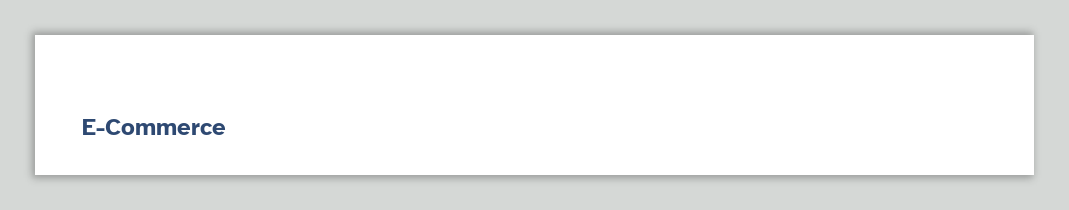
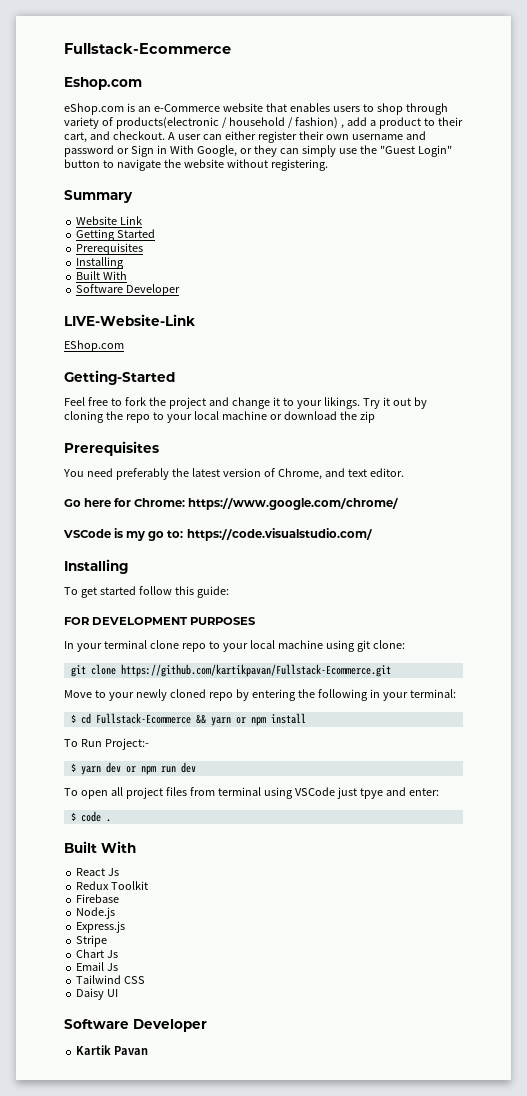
[82,119,226,135] E-Commerce -> [64,43,231,54] [64,77,142,90] [64,103,448,115] [64,117,463,129] [64,131,426,143] [64,145,452,157] [64,159,328,171] [64,190,133,203] [76,216,143,225] [76,229,156,241] [76,243,144,255] [76,257,125,269] [76,271,128,280] [76,284,181,296] [64,314,195,326] [64,340,124,352] [64,370,175,385] [64,397,427,409] [64,411,375,423] [64,441,159,456] [63,468,404,480] [64,498,400,510] [63,528,373,541] [64,559,128,574] [64,586,229,598] [64,617,257,625] [64,640,405,652] [70,664,391,677] [64,689,456,701] [70,713,306,726] [64,738,149,750] [70,762,196,775] [64,787,439,799] [70,811,111,822] [64,841,136,853] [76,868,120,876] [76,881,149,890] [76,894,120,903] [76,907,116,919] [76,921,126,933] [76,935,108,947] [76,949,119,958] [76,962,119,971] [76,975,146,984] [76,988,119,1000] [64,1019,207,1032] [76,1045,149,1055] Fullstack-Ecommerce // Eshop.com // eShop.com is an e-Commerce website that enables users to shop through variety of products(electronic / household / fashion) , add a product to their cart, and checkout. A user can either register their own username and password or Sign in With Google, or they can simply use the "Guest Login" button to navigate the website without registering. // Summary // Website Link // Getting Started // Prerequisites // Installing // Built With // Software Developer // LIVE-Website-Link // EShop.com // Getting-Started // Feel free to fork the project and change it to your likings. Try it out by cloning the repo to your local machine or download the zip // Prerequisites // You need preferably the latest version of Chrome, and text editor. // Go here for Chrome: https://www.google.com/chrome/ // VSCode is my go to: https://code.visualstudio.com/ // Installing // To get started follow this guide: // FOR DEVELOPMENT PURPOSES // In your terminal clone repo to your local machine using git clone: // git clone https://github.com/kartikpavan/Fullstack-Ecommerce.git // Move to your newly cloned repo by entering the following in your terminal: // $ cd Fullstack-Ecommerce && yarn or npm install // To Run Project:- // $ yarn dev or npm run dev // To open all project files from terminal using VSCode just tpye and enter: // $ code . // Built With // React Js // Redux Toolkit // Firebase // Node.js // Express.js // Stripe // Chart Js // Email Js // Tailwind CSS // Daisy UI // Software Developer // Kartik Pavan

